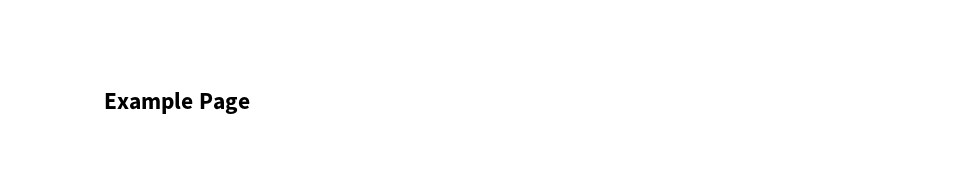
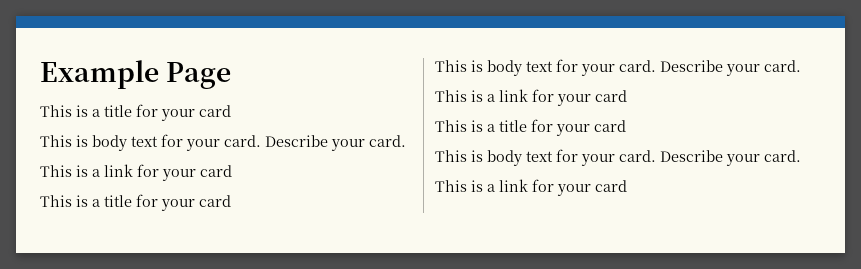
(251, 103) none -> [40,104,231,121] [40,134,406,151] [40,164,232,181] [40,194,231,211] [435,59,801,76] [435,89,627,106] [435,119,626,136] [435,149,801,166] [435,179,627,196] // This is a title for your card // This is body text for your card. Describe your card. // This is a link for your card // This is a title for your card // This is body text for your card. Describe your card. // This is a link for your card // This is a title for your card // This is body text for your card. Describe your card. // This is a link for your card

